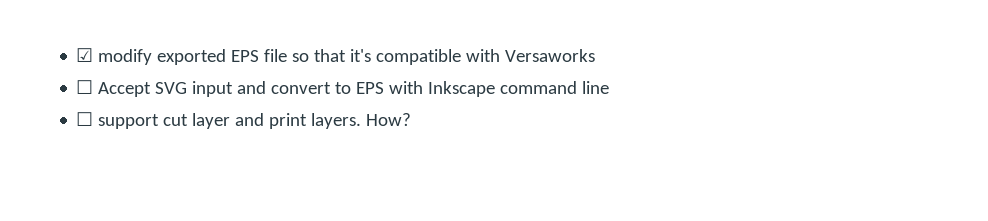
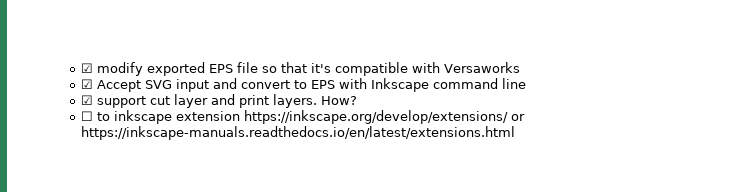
[76,80,94,94] ☐ -> [81,79,94,89] ☑
[76,112,94,126] ☐ -> [81,95,94,105] ☑
(412, 119) none -> [81,110,526,124] [81,126,516,140] // ☐ to inkscape extension https://inkscape.org/develop/extensions/ or https://inkscape-manuals.readthedocs.io/en/latest/extensions.html

